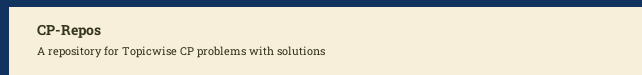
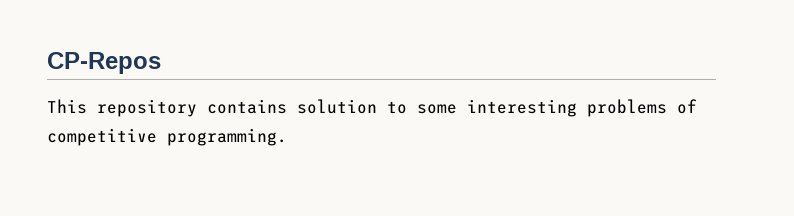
[37,46,325,58] A repository for Topicwise CP problems with solutions -> [47,99,697,117] [47,128,287,146] This repository contains solution to some interesting problems of competitive programming.

